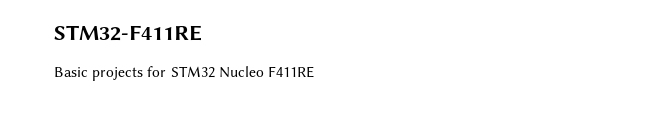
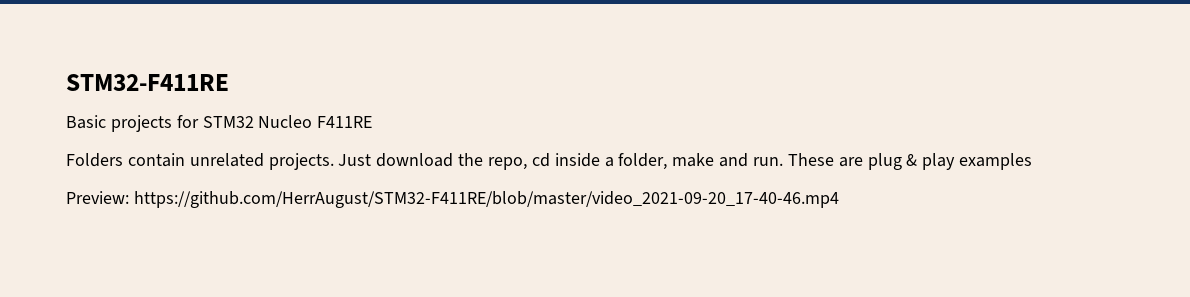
(314, 72) none -> [66,153,1033,170] [66,191,839,208] // Folders contain unrelated projects. Just download the repo, cd inside a folder, make and run. These are plug & play examples // Preview: https://github.com/HerrAugust/STM32-F411RE/blob/master/video_2021-09-20_17-40-46.mp4

